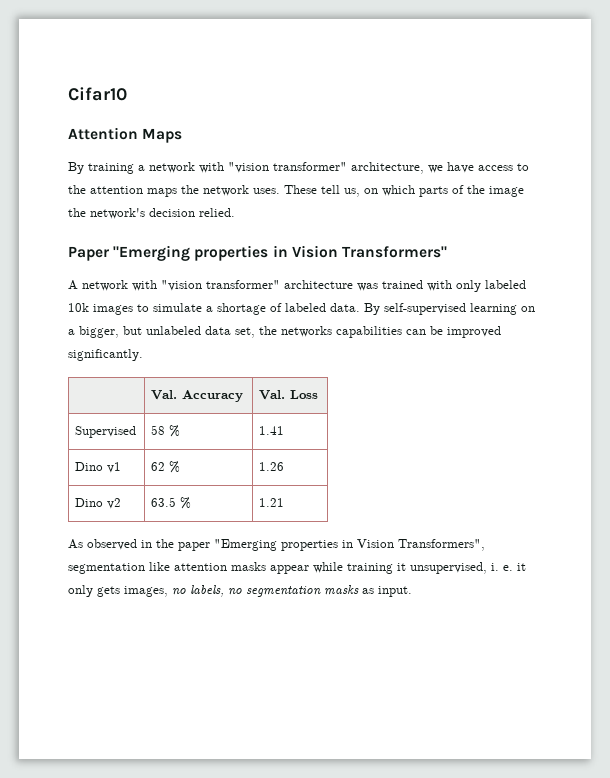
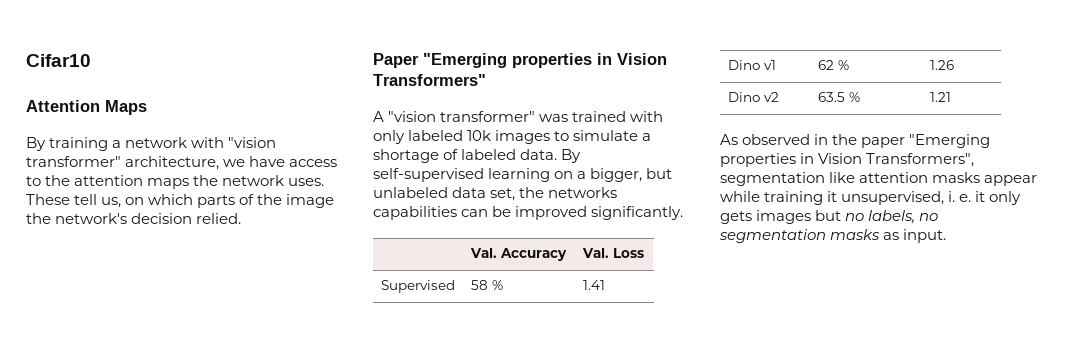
[82,280,353,291] network with "vision transformer" architecture -> [388,111,536,122] "vision transformer"
[124,586,168,597] images, -> [756,210,842,224] images but

